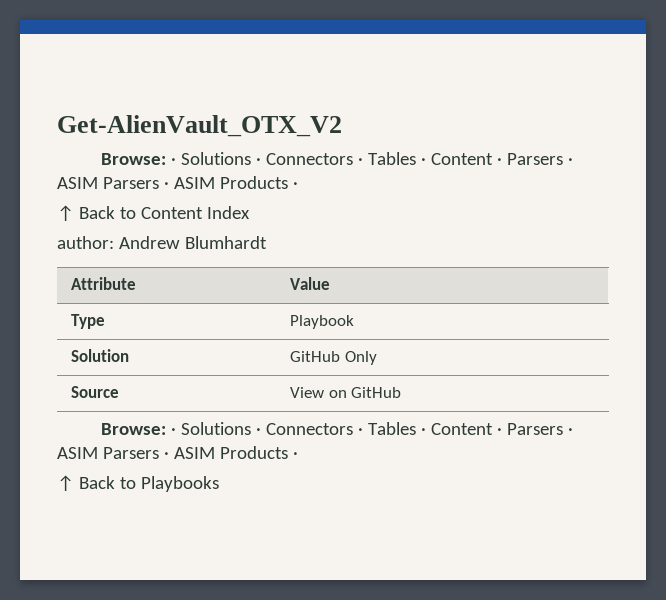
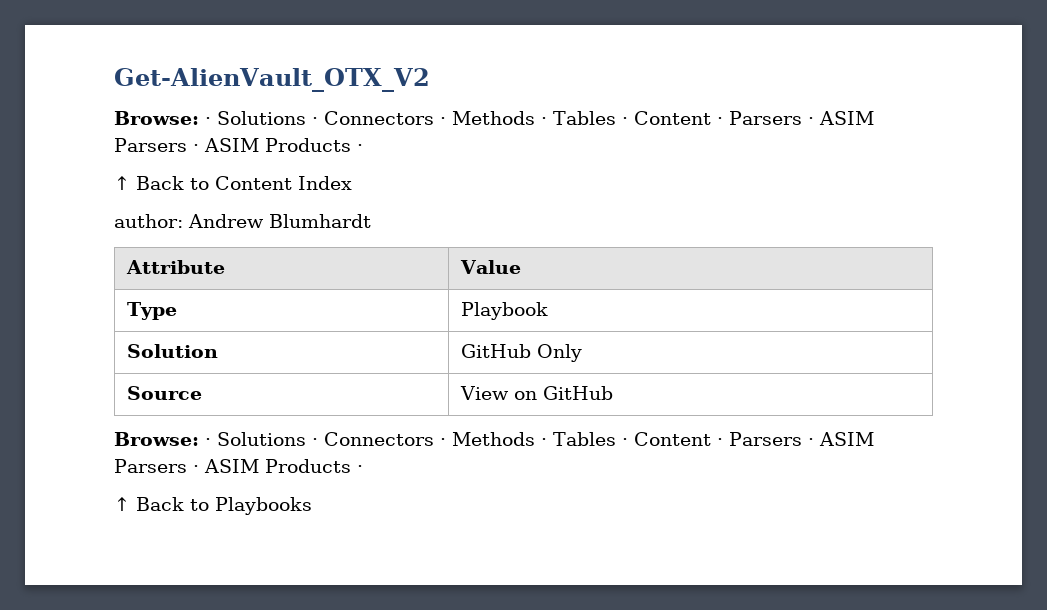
(364, 161) none -> [452,111,547,125] Methods ·
(364, 431) none -> [452,432,547,446] Methods ·

